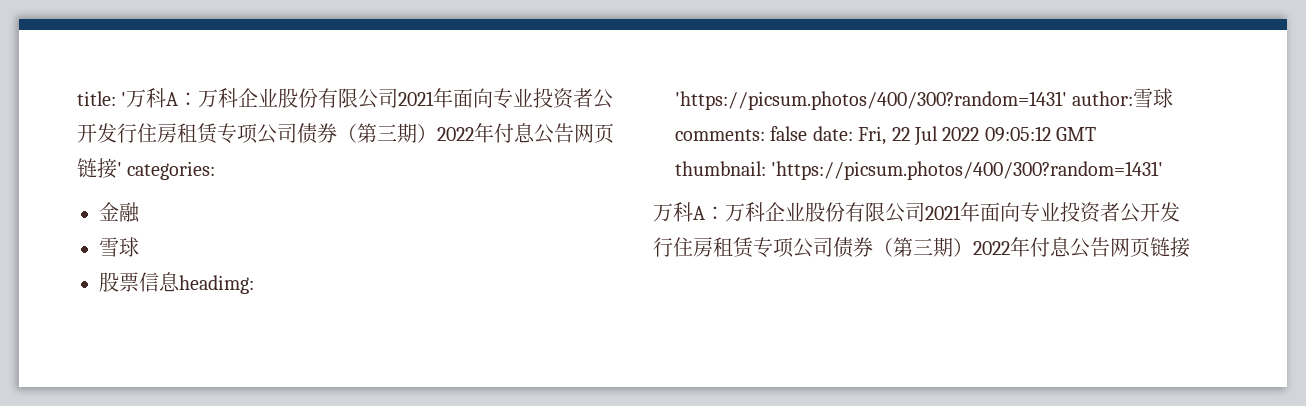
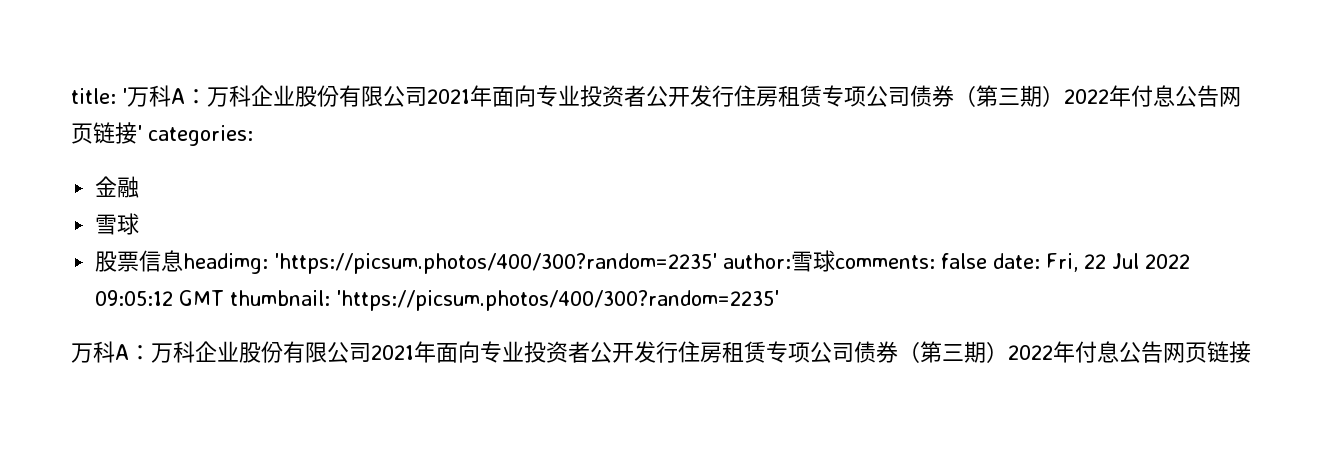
[675,91,1067,110] 'https://picsum.photos/400/300?random=1431' -> [274,253,718,274] 'https://picsum.photos/400/300?random=2235'
[771,161,1164,180] 'https://picsum.photos/400/300?random=1431' -> [336,290,780,311] 'https://picsum.photos/400/300?random=2235'

